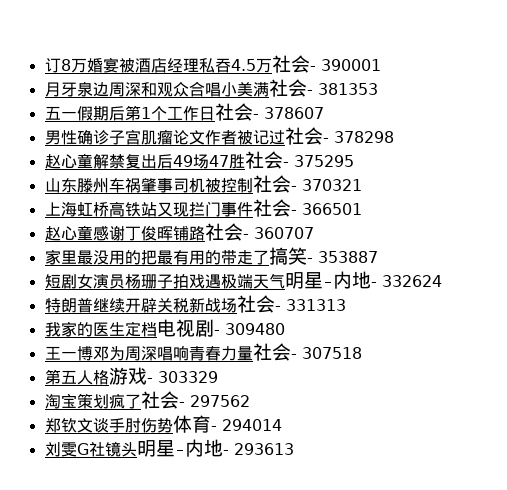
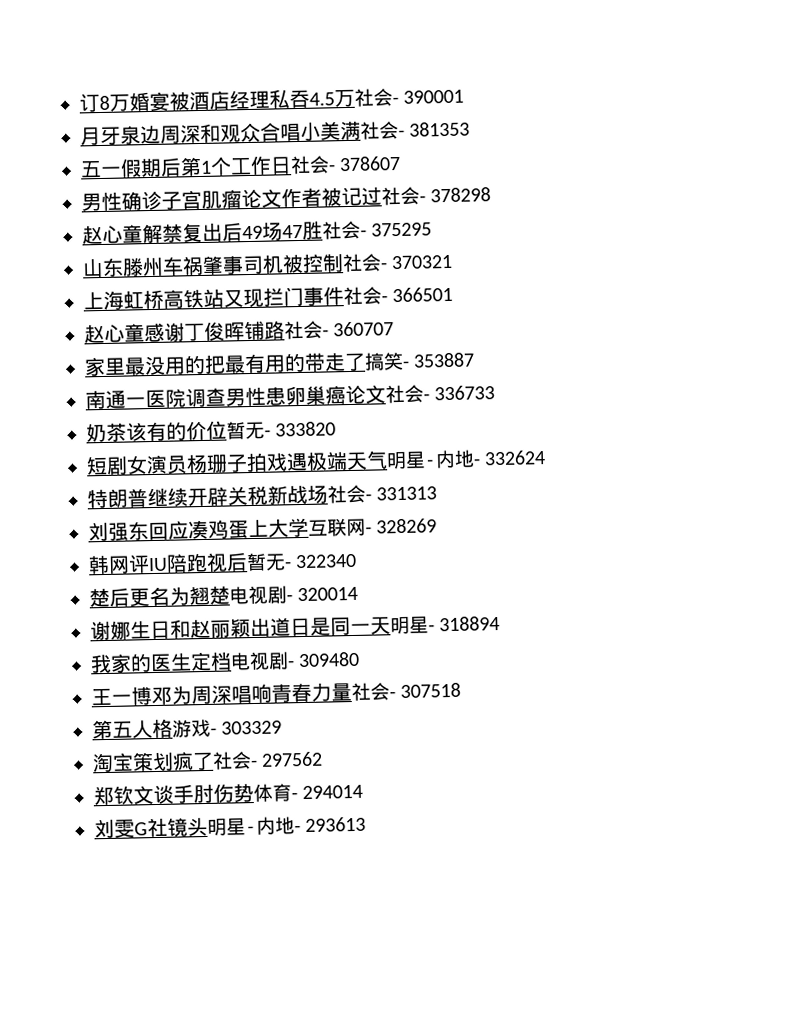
(378, 257) none -> [85,384,496,410] [86,420,337,443] // 南通一医院调查男性患卵巢癌论文社会- 336733 // 奶茶该有的价位暂无- 333820
(346, 305) none -> [88,517,438,542] [88,552,358,575] [89,585,359,608] [90,616,501,641] // 刘强东回应凑鸡蛋上大学互联网- 328269 // 韩网评IU陪跑视后暂无- 322340 // 楚后更名为翘楚电视剧- 320014 // 谢娜生日和赵丽颖出道日是同一天明星- 318894

